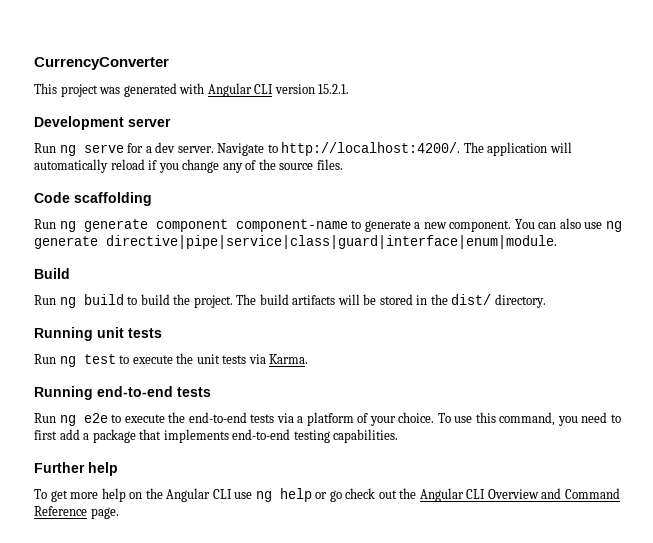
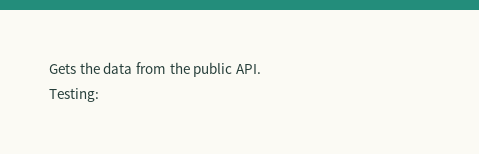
[34,57,169,70] [34,83,350,97] [34,116,171,130] [34,142,572,156] [34,159,343,173] [34,192,152,206] [34,218,622,232] [34,235,557,249] [34,268,70,279] [34,294,546,308] [34,327,162,341] [34,353,309,367] [34,386,211,400] [34,412,621,426] [34,429,399,443] [34,462,118,476] [34,488,620,502] [34,506,119,519] CurrencyConverter // This project was generated with Angular CLI version 15.2.1. // Development server // Run ng serve for a dev server. Navigate to http://localhost:4200/. The application will automatically reload if you change any of the source files. // Code scaffolding // Run ng generate component component-name to generate a new component. You can also use ng generate directive|pipe|service|class|guard|interface|enum|module. // Build // Run ng build to build the project. The build artifacts will be stored in the dist/ directory. // Running unit tests // Run ng test to execute the unit tests via Karma. // Running end-to-end tests // Run ng e2e to execute the end-to-end tests via a platform of your choice. To use this command, you need to first add a package that implements end-to-end testing capabilities. // Further help // To get more help on the Angular CLI use ng help or go check out the Angular CLI Overview and Command Reference page. -> [49,62,261,77] [49,88,99,102] Gets the data from the public API. // Testing:

